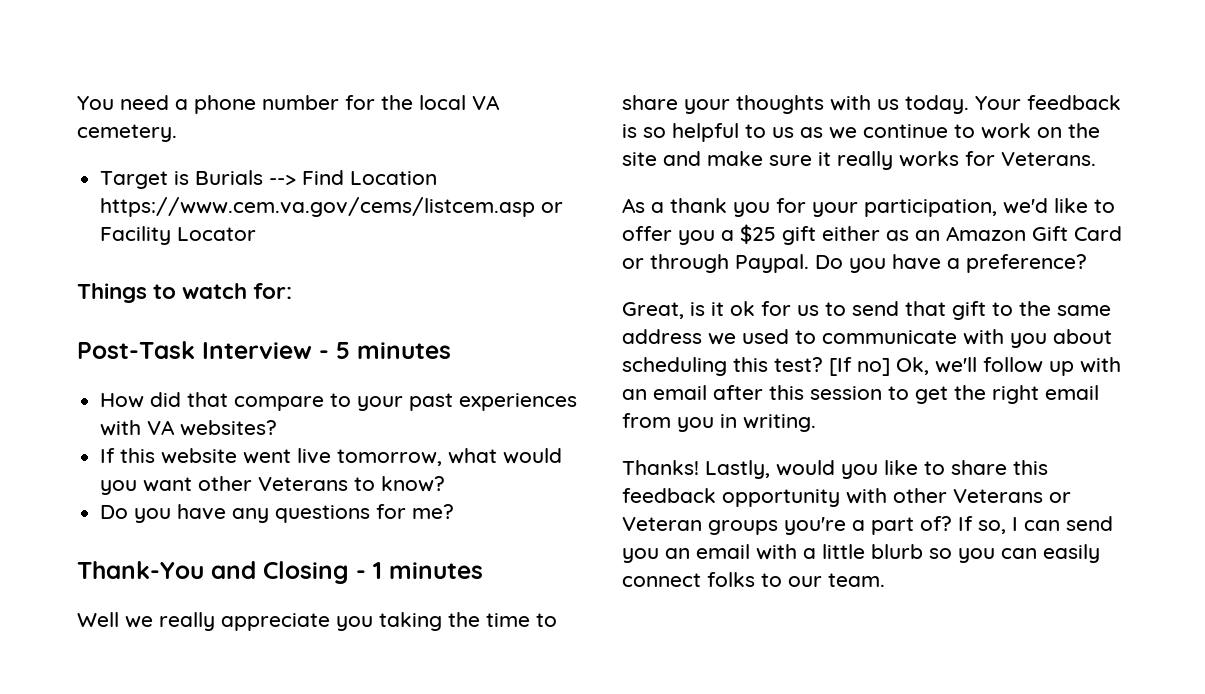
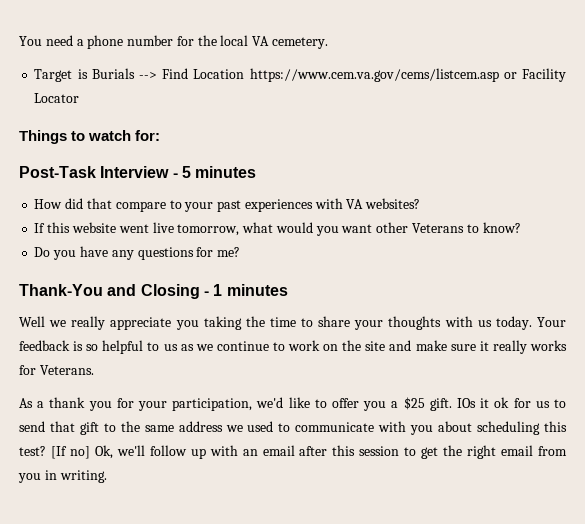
[782,226,1122,245] [622,254,1087,273] [622,302,705,319] gift either as an Amazon Gift Card or through Paypal. Do you have a preference? // Great, is -> [429,398,476,411] gift. IOs
[622,460,1048,479] [622,488,1071,507] [622,516,1113,535] [622,544,1100,563] [622,572,885,587] // Thanks! Lastly, would you like to share this feedback opportunity with other Veterans or Veteran groups you're a part of? If so, I can send you an email with a little blurb so you can easily connect folks to our team. -> (107, 476) none

